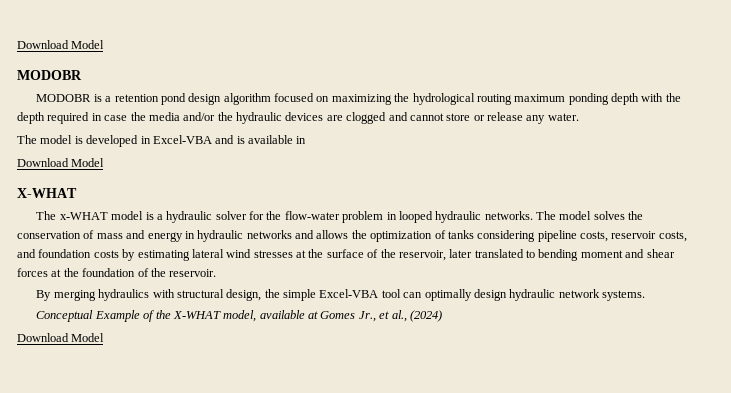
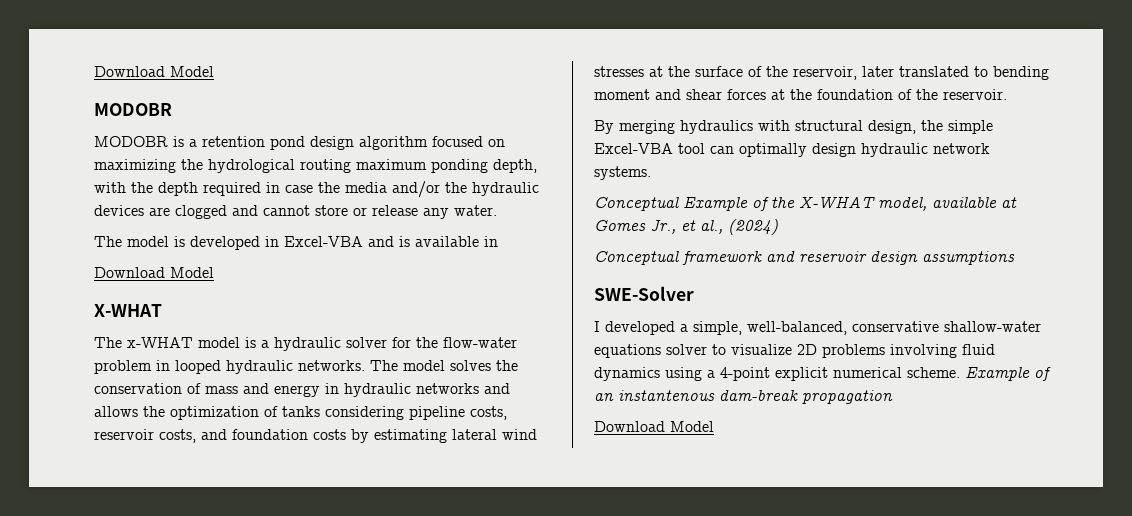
[611,93,640,105] depth -> [493,159,537,173] depth,
(442, 316) none -> [594,251,1015,265] [594,286,694,301] [594,321,1041,335] [594,344,995,358] [594,367,1051,381] [594,390,893,404] // Conceptual framework and reservoir design assumptions // SWE-Solver // I developed a simple, well-balanced, conservative shallow-water equations solver to visualize 2D problems involving fluid dynamics using a 4-point explicit numerical scheme. Example of an instantenous dam-break propagation

